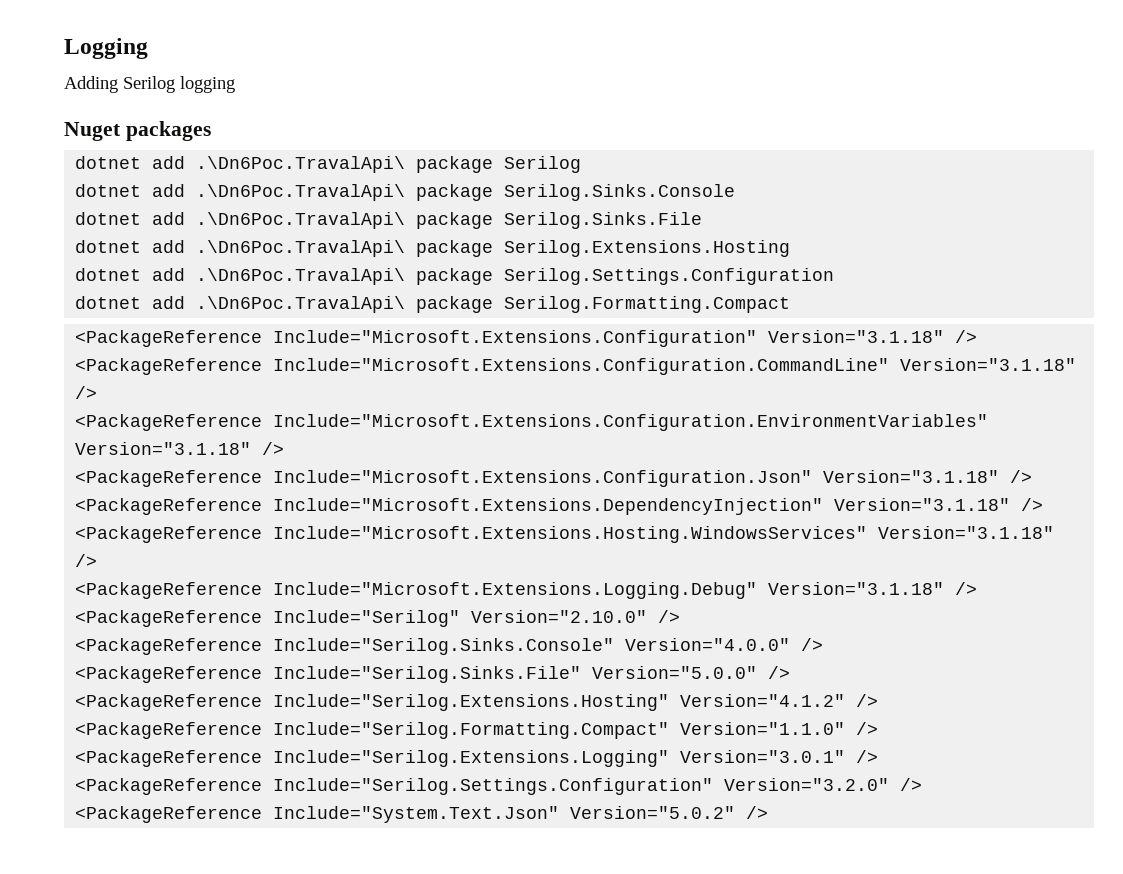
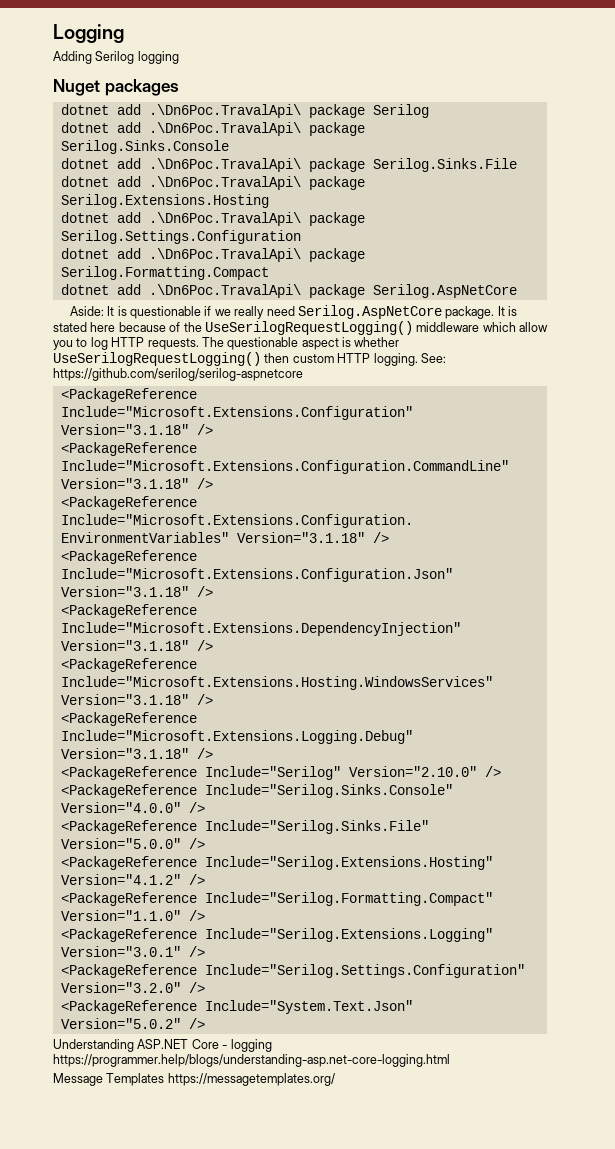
(791, 304) none -> [60,284,517,298] [69,305,518,319] [53,321,548,335] [53,337,400,350] [53,352,446,366] [53,368,303,381] // dotnet add .\Dn6Poc.TravalApi\ package Serilog.AspNetCore // Aside: It is questionable if we really need Serilog.AspNetCore package. It is stated here because of the UseSerilogRequestLogging() middleware which allow you to log HTTP requests. The questionable aspect is whether UseSerilogRequestLogging() then custom HTTP logging. See: https://github.com/serilog/serilog-aspnetcore
(769, 812) none -> [53,1039,272,1052] [53,1054,450,1067] [53,1073,335,1086] // Understanding ASP.NET Core - logging https://programmer.help/blogs/understanding-asp.net-core-logging.html // Message Templates https://messagetemplates.org/

